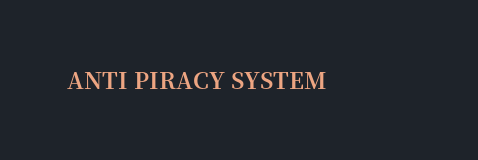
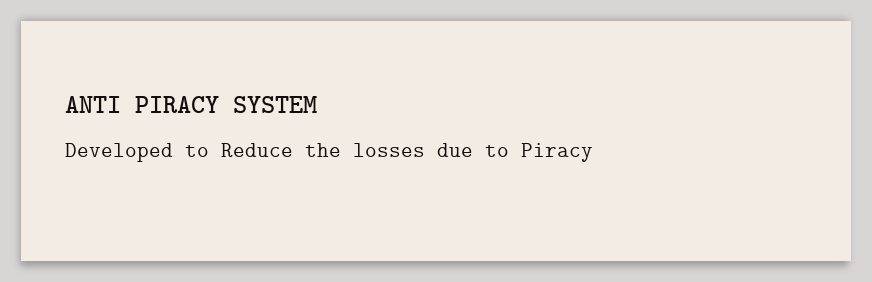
(328, 80) none -> [65,143,593,162] // Developed to Reduce the losses due to Piracy

